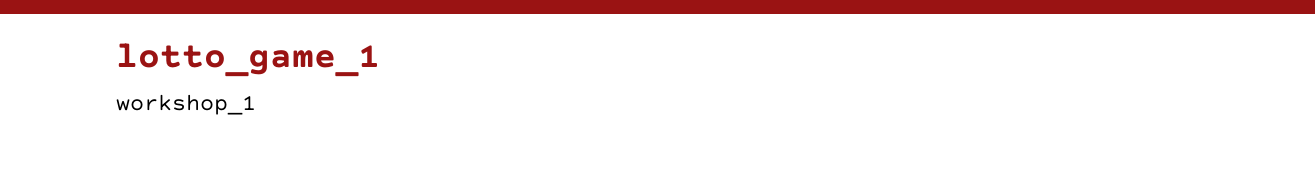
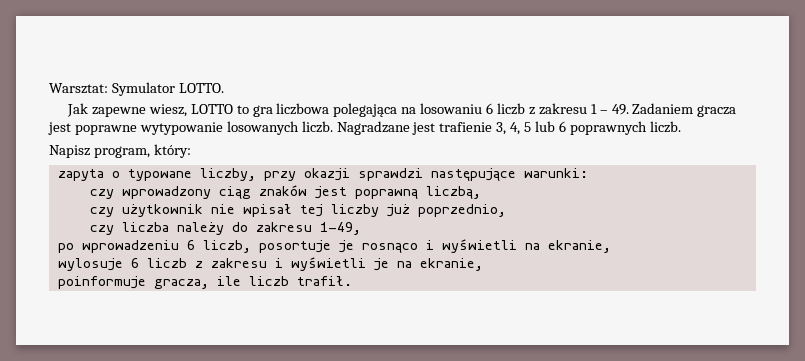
[116,43,380,77] [116,94,256,115] lotto_game_1 // workshop_1 -> [49,82,224,96] [66,103,737,117] [48,121,681,135] [49,144,191,158] [57,168,588,182] [89,185,481,200] [89,204,506,217] [89,222,361,235] [57,239,611,254] [57,257,483,271] [57,276,352,289] Warsztat: Symulator LOTTO. // Jak zapewne wiesz, LOTTO to gra liczbowa polegająca na losowaniu 6 liczb z zakresu 1 – 49. Zadaniem gracza jest poprawne wytypowanie losowanych liczb. Nagradzane jest trafienie 3, 4, 5 lub 6 poprawnych liczb. // Napisz program, który: // zapyta o typowane liczby, przy okazji sprawdzi następujące warunki: // czy wprowadzony ciąg znaków jest poprawną liczbą, // czy użytkownik nie wpisał tej liczby już poprzednio, // czy liczba należy do zakresu 1-49, // po wprowadzeniu 6 liczb, posortuje je rosnąco i wyświetli na ekranie, // wylosuje 6 liczb z zakresu i wyświetli je na ekranie, // poinformuje gracza, ile liczb trafił.

